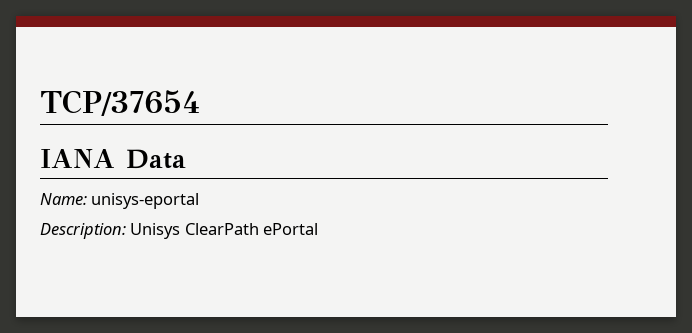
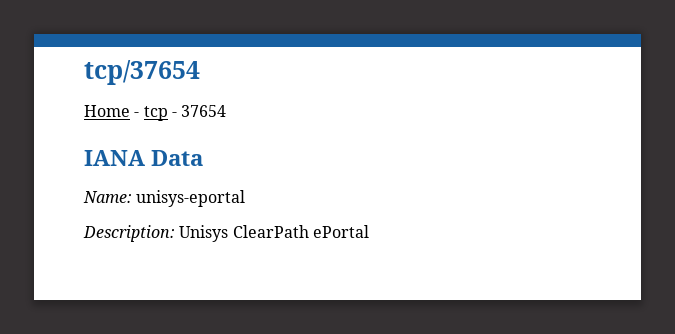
[40,90,200,116] TCP/37654 -> [84,60,200,85] [84,105,227,121] tcp/37654 // Home - tcp - 37654

